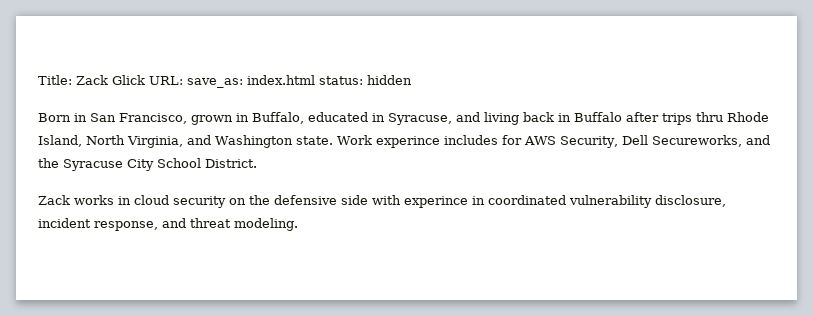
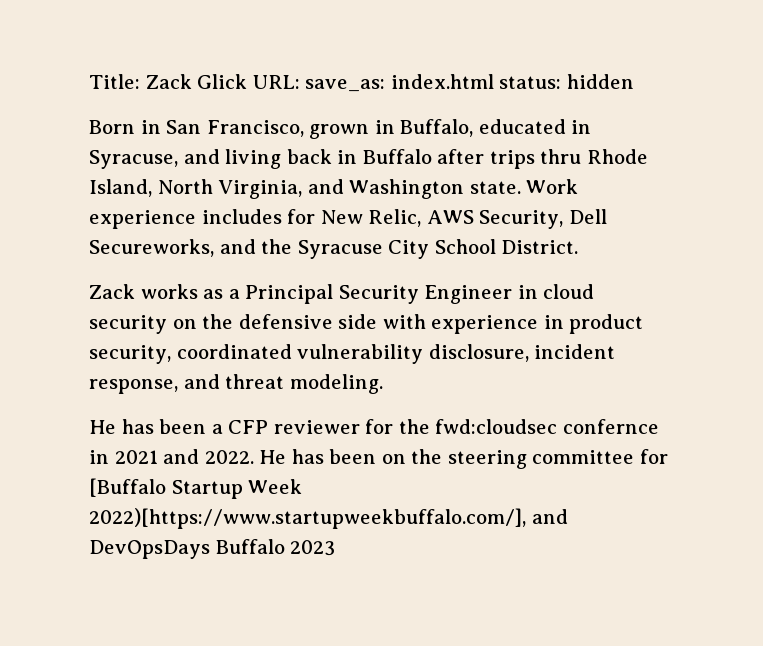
[375,136,440,148] experince -> [89,210,196,229] experience
(522, 140) none -> [320,209,422,227] New Relic,
(114, 200) none -> [203,284,513,304] as a Principal Security Engineer
[404,196,485,208] experince in -> [431,314,644,334] [89,345,171,364] experience in product security,
(298, 224) none -> [89,419,659,434] [89,449,668,469] [89,478,303,499] [89,508,568,529] [89,539,336,559] // He has been a CFP reviewer for the fwd:cloudsec confernce in 2021 and 2022. He has been on the steering committee for [Buffalo Startup Week 2022)[https://www.startupweekbuffalo.com/], and DevOpsDays Buffalo 2023

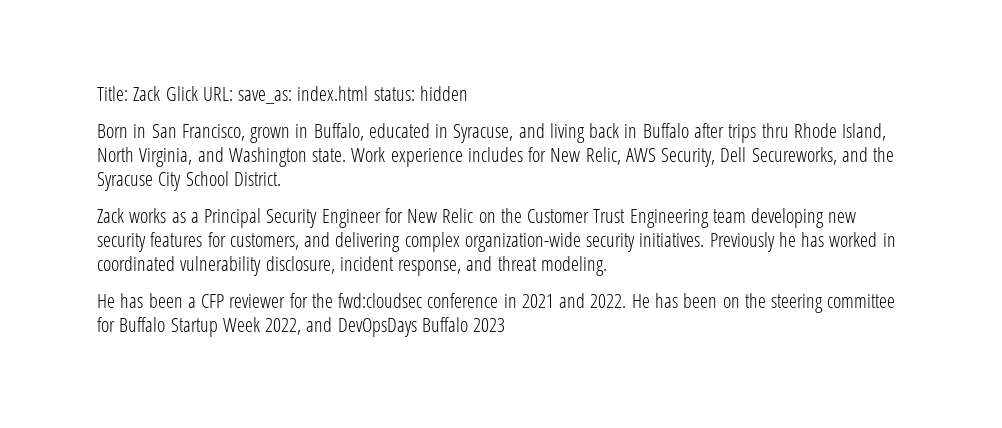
[517,284,595,299] [89,314,644,334] [89,345,171,364] in cloud security on the defensive side with experience in product security, -> [384,208,857,228] [97,232,896,252] for New Relic on the Customer Trust Engineering team developing new security features for customers, and delivering complex organization-wide security initiatives. Previously he has worked in
[562,419,659,434] confernce -> [427,293,499,308] conference
[89,478,166,497] [Buffalo -> [119,317,166,332] Buffalo
[89,508,526,529] 2022)[https://www.startupweekbuffalo.com/], -> [265,318,302,335] 2022,

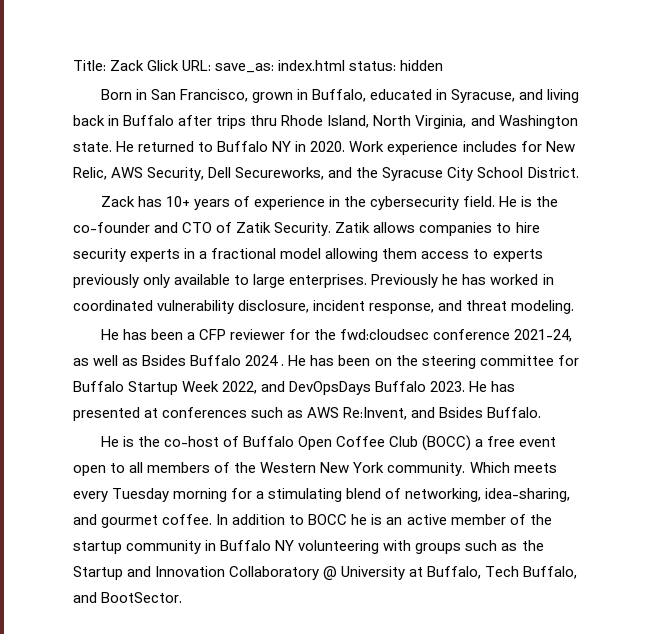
(347, 155) none -> [116,141,346,152] He returned to Buffalo NY in 2020.
[129,208,857,228] [97,232,705,252] works as a Principal Security Engineer for New Relic on the Customer Trust Engineering team developing new security features for customers, and delivering complex organization-wide security initiatives. -> [137,196,559,210] [73,222,540,236] [73,248,543,262] [73,274,368,288] has 10+ years of experience in the cybersecurity field. He is the co-founder and CTO of Zatik Security. Zatik allows companies to hire security experts in a fractional model allowing them access to experts previously only available to large enterprises.
[503,293,627,308] in 2021 and 2022. -> [514,329,573,342] [73,355,285,366] 2021-24, as well as Bsides Buffalo 2024 .
[473,318,506,332] 2023 -> [430,381,516,392] [73,407,542,421] [100,435,557,451] [73,462,557,476] [73,488,571,502] [73,514,552,528] [73,540,544,554] [73,566,578,580] [73,592,183,603] 2023. He has presented at conferences such as AWS Re:Invent, and Bsides Buffalo. // He is the co-host of Buffalo Open Coffee Club (BOCC) a free event open to all members of the Western New York community. Which meets every Tuesday morning for a stimulating blend of networking, idea-sharing, and gourmet coffee. In addition to BOCC he is an active member of the startup community in Buffalo NY volunteering with groups such as the Startup and Innovation Collaboratory @ University at Buffalo, Tech Buffalo, and BootSector.

